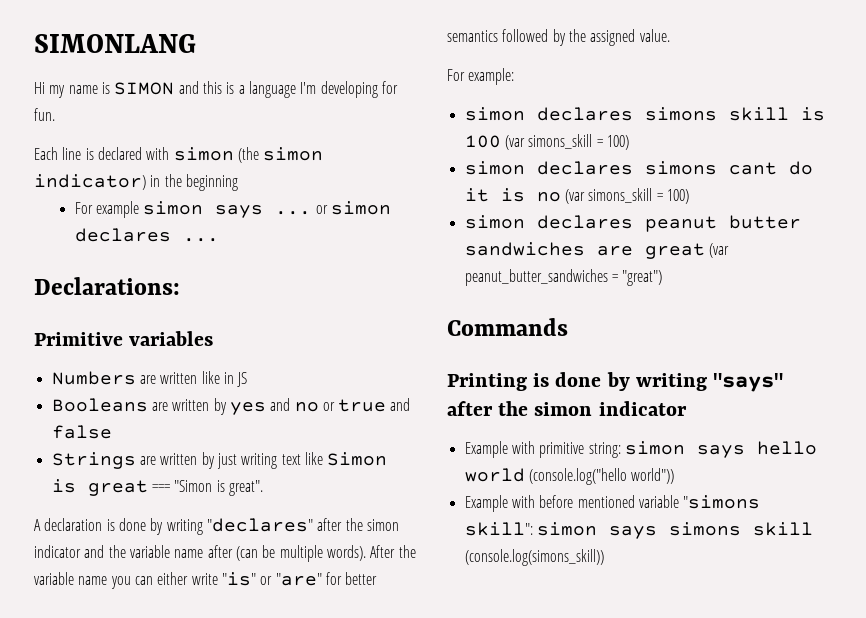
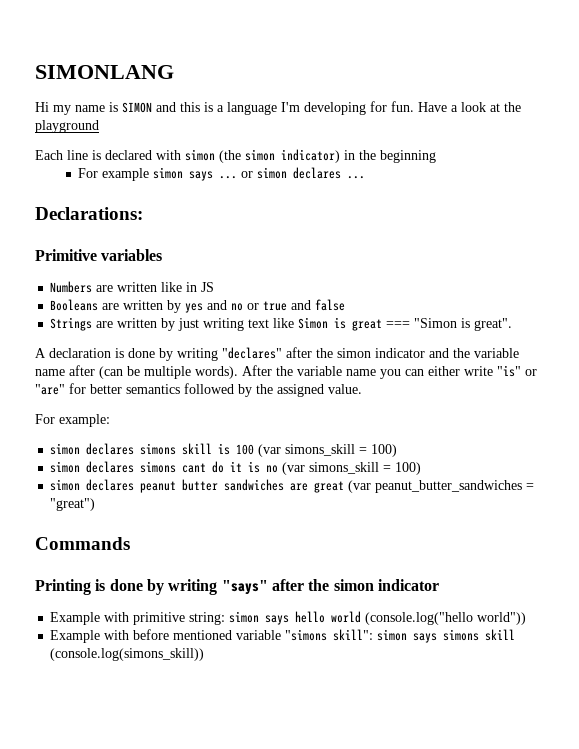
(55, 114) none -> [418,102,521,112] [35,120,99,133] Have a look at the playground

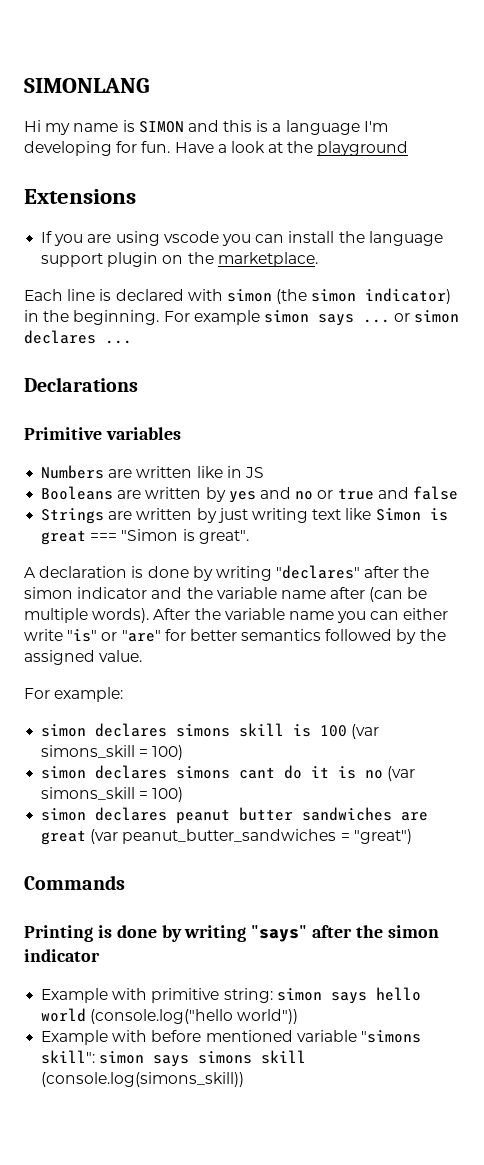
(99, 126) none -> [24,189,136,204] [41,231,443,246] [41,252,318,267] // Extensions // If you are using vscode you can install the language support plugin on the marketplace.
[380,150,436,163] beginning // -> [73,310,160,325] beginning.
[35,207,143,220] Declarations: -> [24,377,138,392] Declarations

